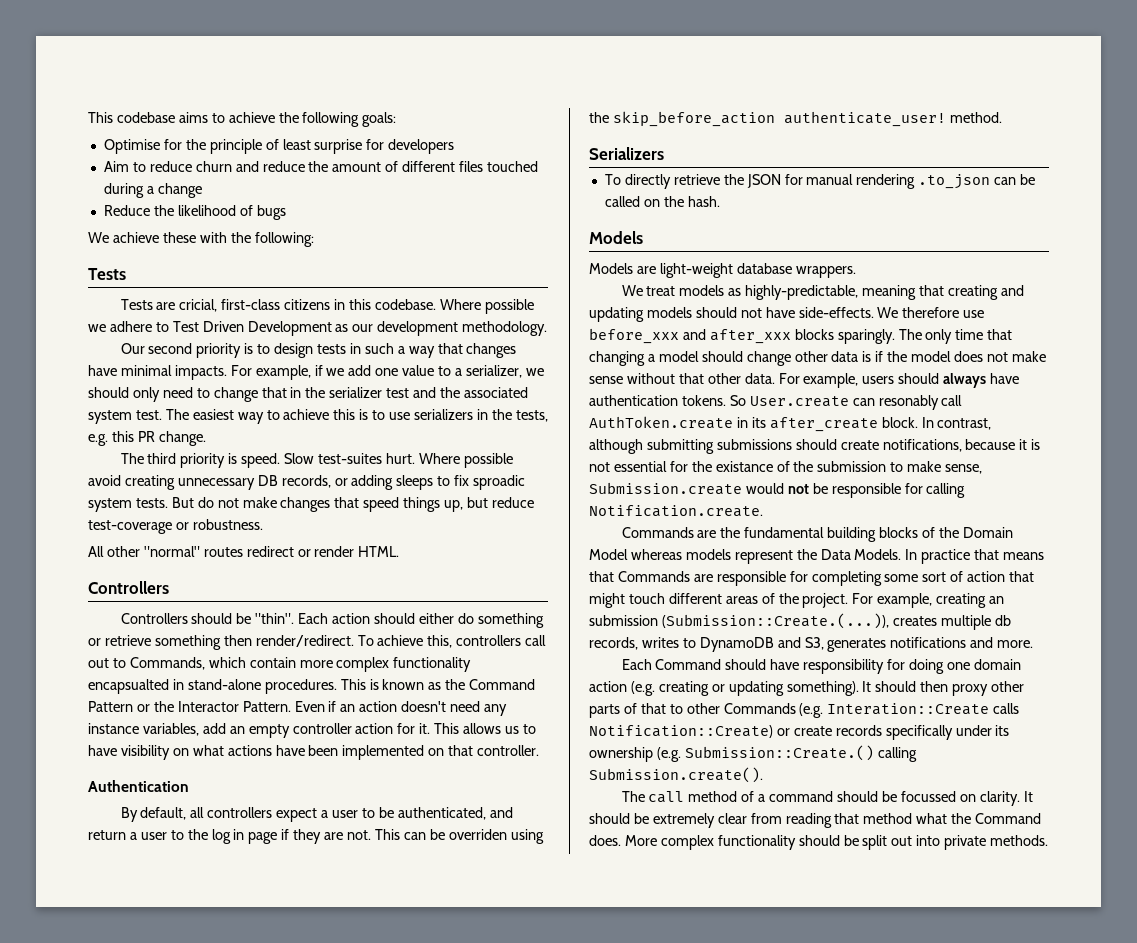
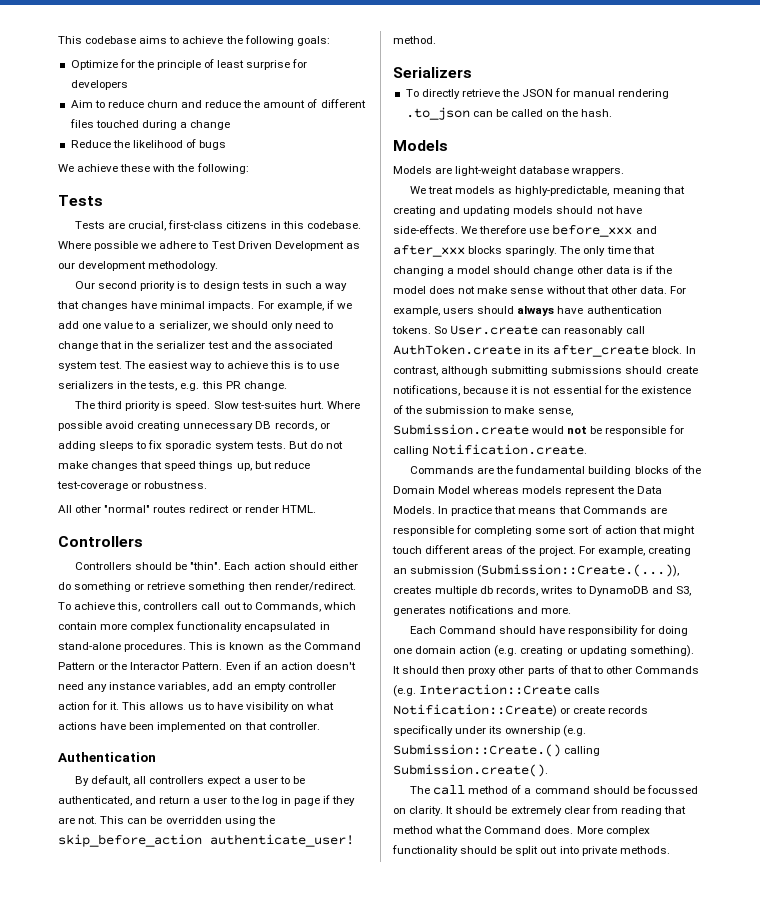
[103,139,160,154] Optimise -> [70,60,118,70] Optimize
[179,299,218,312] cricial, -> [128,221,167,231] crucial,
[473,475,526,490] sproadic -> [165,441,212,451] sporadic
[88,679,169,694] encapsualted -> [244,622,317,632] encapsulated
[448,829,507,840] overriden -> [165,816,222,824] overridden
[878,395,939,410] resonably -> [564,326,624,336] reasonably
[715,461,773,472] existance -> [640,386,691,394] existence
[827,703,990,715] Interation::Create -> [419,684,572,695] Interaction::Create

